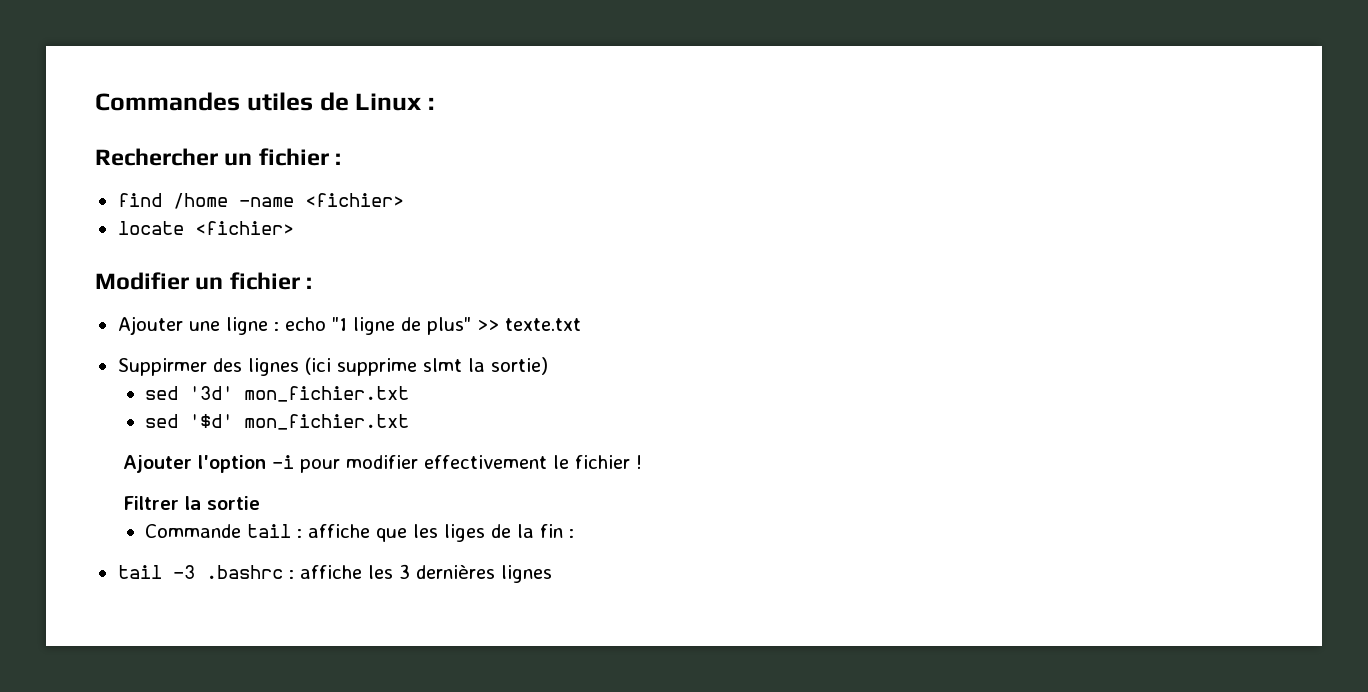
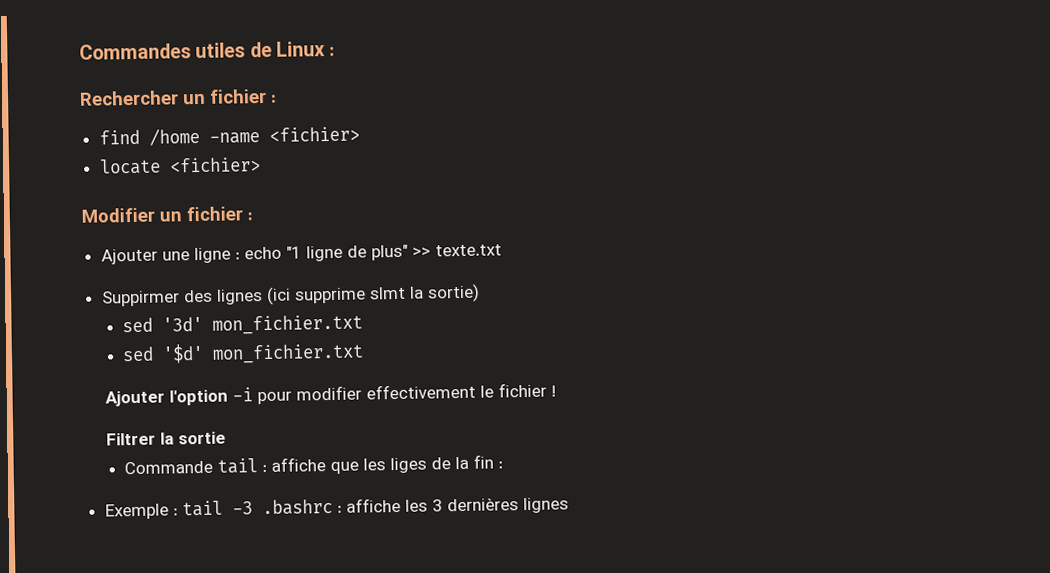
(575, 533) none -> [104,503,178,520] Exemple :

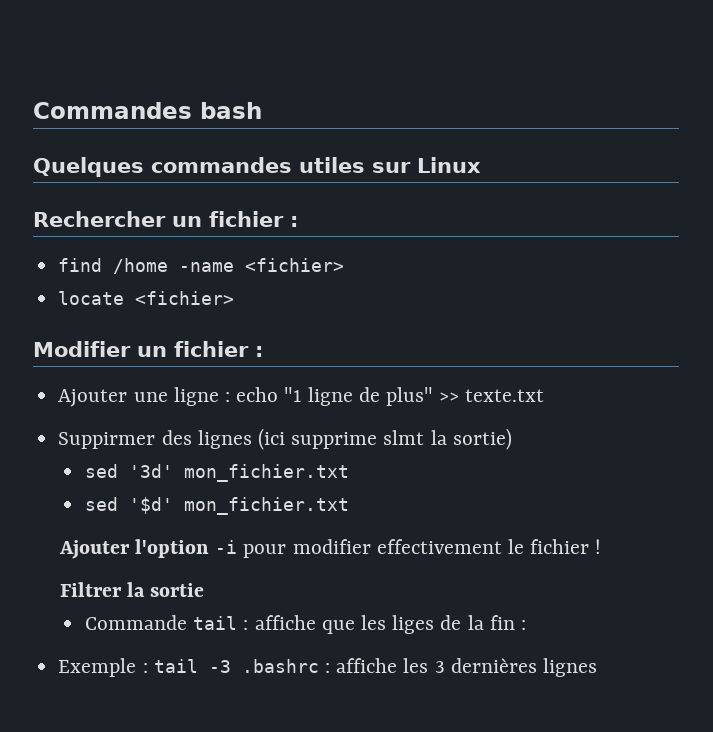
[195,41,272,59] utiles de -> [200,102,262,119] [33,157,411,177] bash // Quelques commandes utiles sur
[329,46,336,56] : -> (481, 165) none

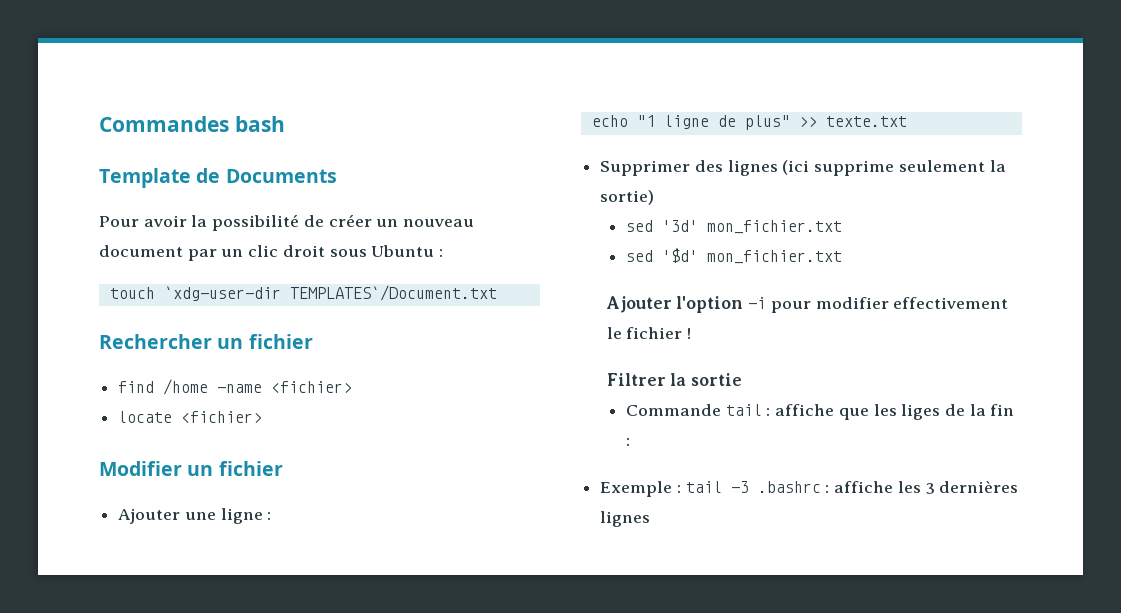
[33,157,481,177] Quelques commandes utiles sur Linux -> [99,168,337,188] [99,214,475,231] [99,245,444,261] [109,285,497,301] Template de Documents // Pour avoir la possibilité de créer un nouveau document par un clic droit sous Ubuntu : // touch `xdg-user-dir TEMPLATES`/Document.txt
[290,216,298,227] : -> (313, 341) none
[255,346,263,357] : -> (283, 468) none
(230, 397) none -> (272, 516) //
[58,432,156,449] Suppirmer -> [600,160,691,176] Supprimer
[383,430,425,445] slmt -> [898,160,985,172] seulement

